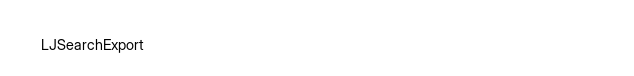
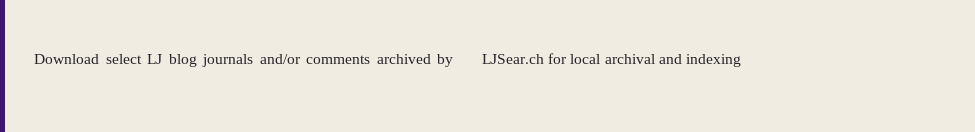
[41,39,144,53] LJSearchExport -> [34,53,741,67] Download select LJ blog journals and/or comments archived by LJSear.ch for local archival and indexing

